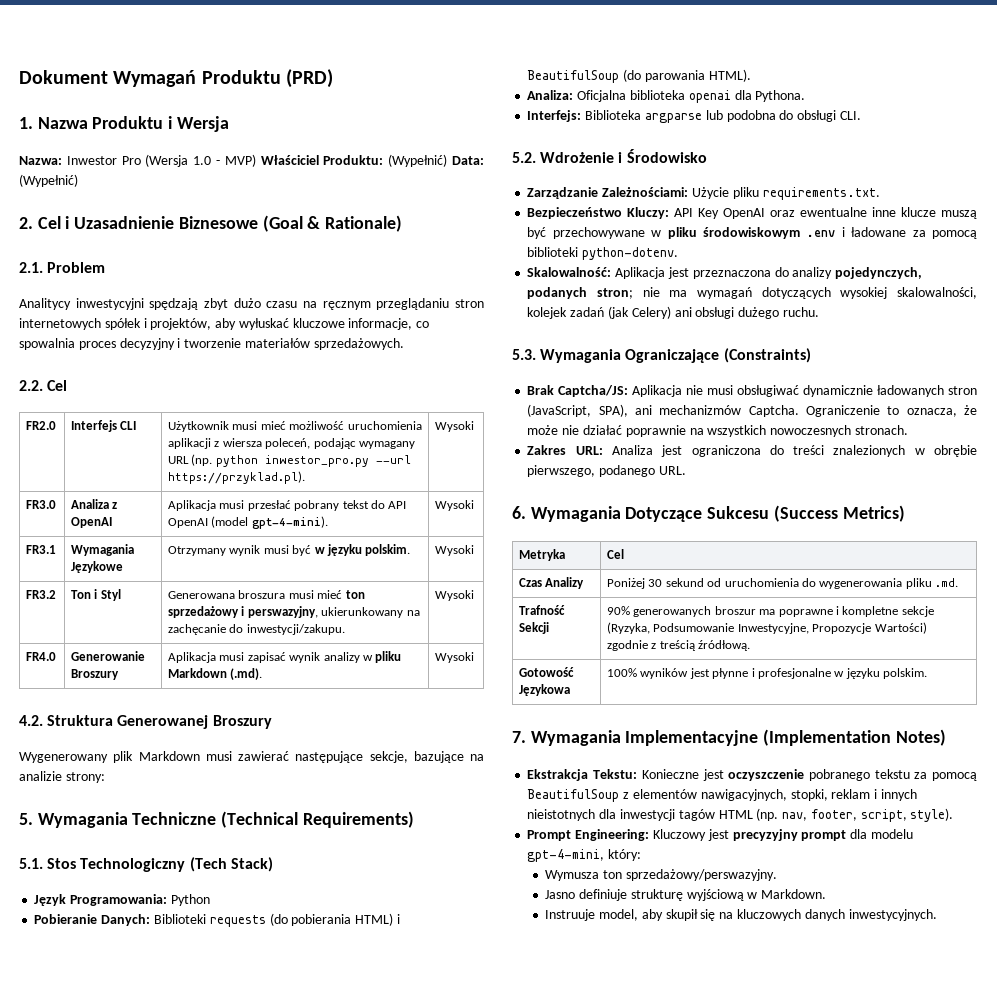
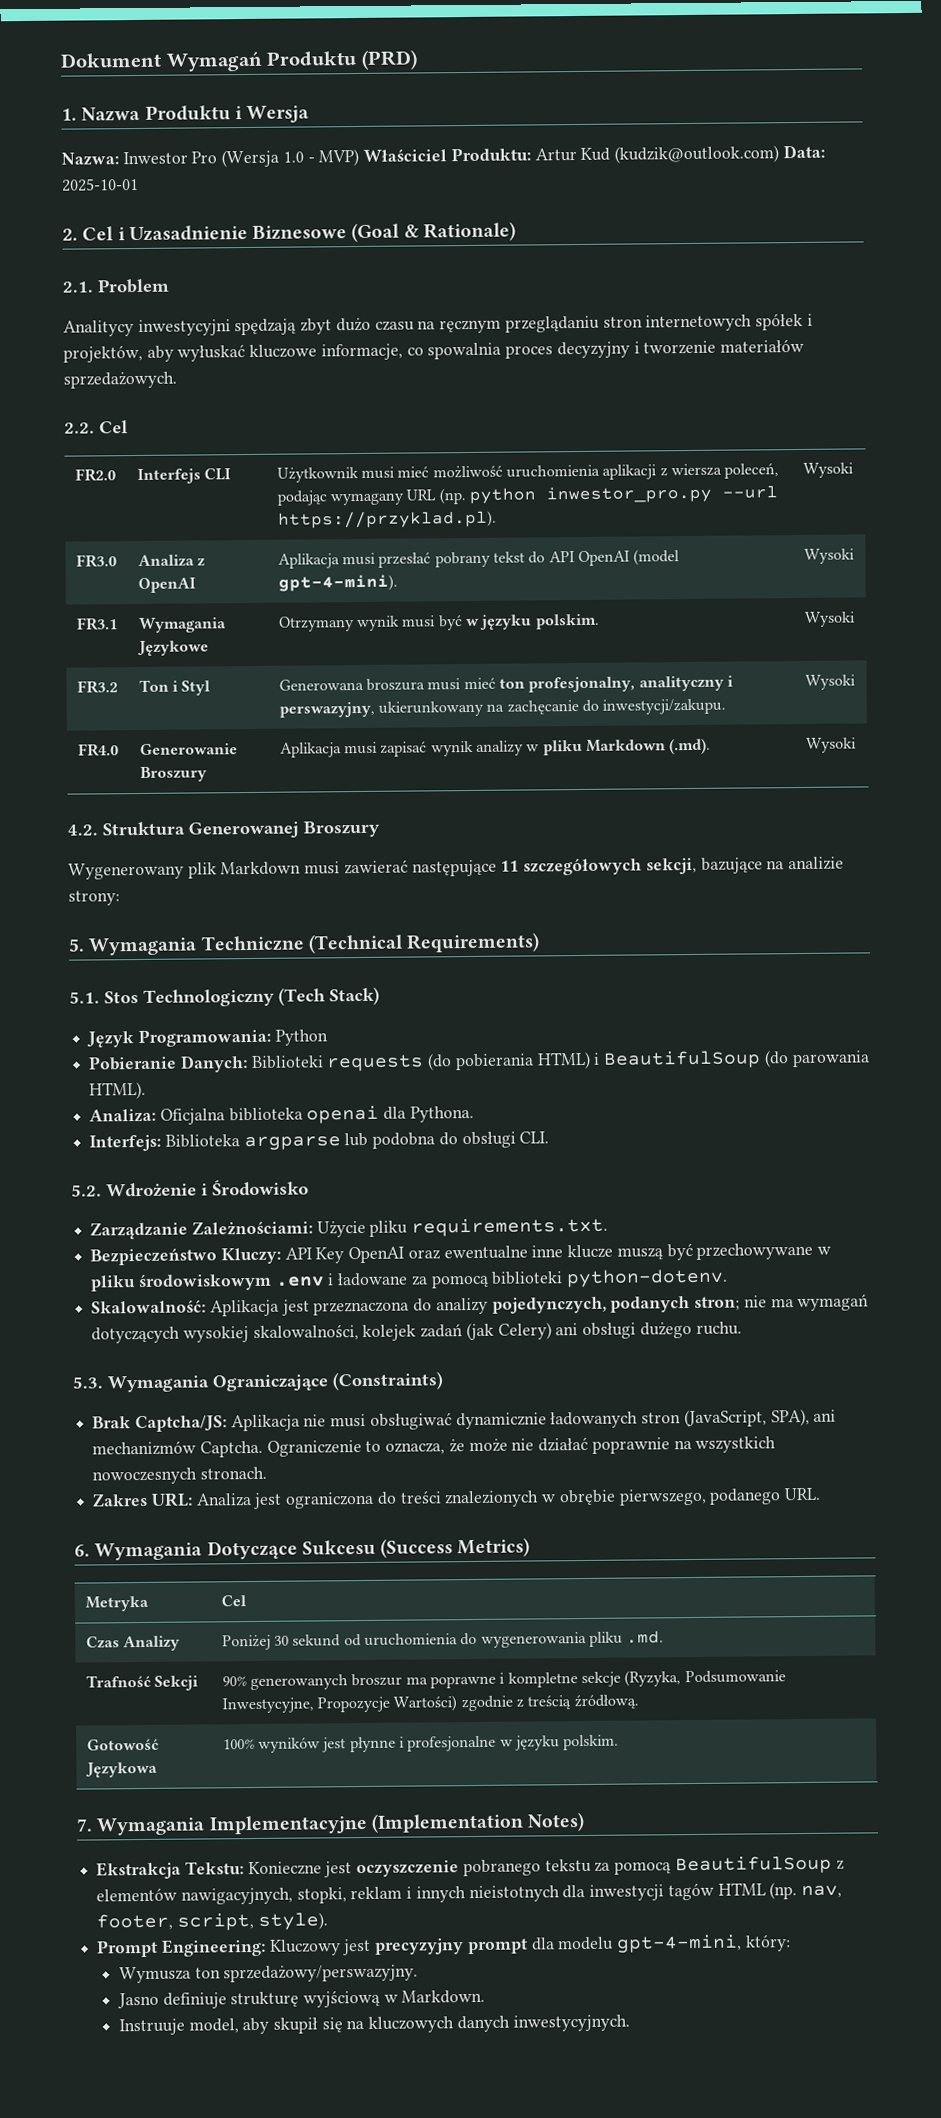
[388,154,485,167] [19,174,78,187] (Wypełnić) Data: (Wypełnić) -> [534,144,825,164] [61,177,139,192] Artur Kud (kudzik@outlook.com) Data: 2025-10-01
[168,606,240,618] sprzedażowy -> [528,675,724,693] profesjonalny, analityczny
[369,751,408,763] sekcje, -> [500,857,697,876] 11 szczegółowych sekcji,

